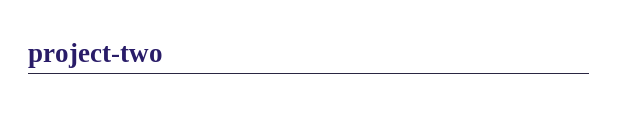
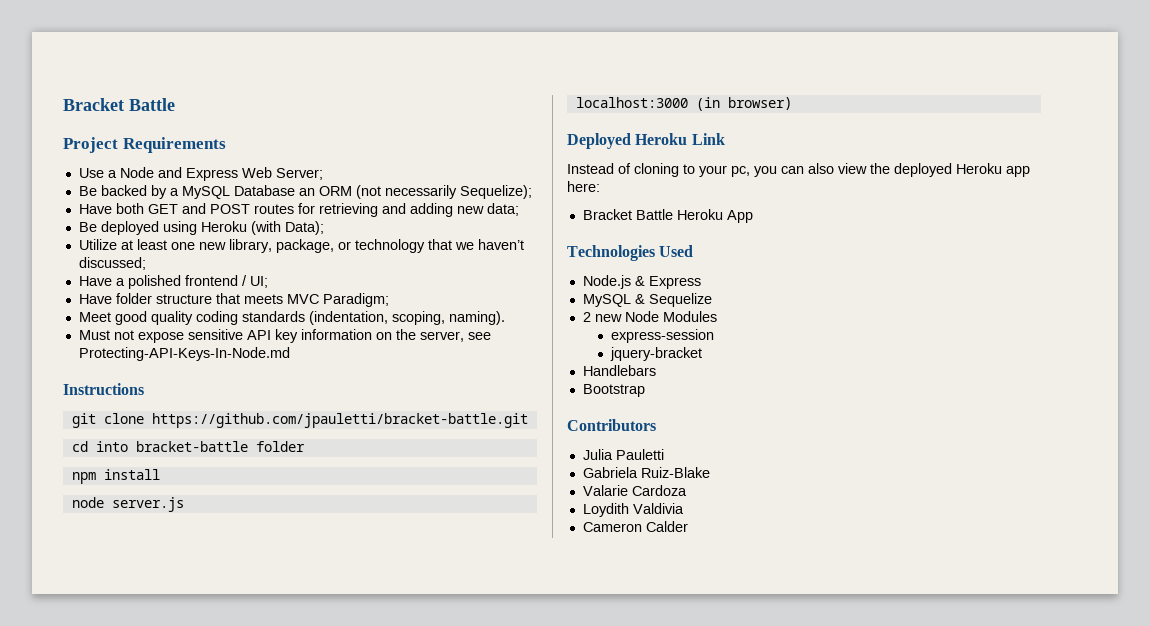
[28,43,163,68] project-two -> [63,98,175,111] [63,137,226,153] [78,167,323,181] [78,185,532,199] [78,203,519,217] [78,221,324,235] [78,239,524,253] [78,257,146,270] [78,275,268,289] [78,293,389,307] [78,311,505,325] [78,329,491,343] [78,347,290,361] [63,383,144,395] [71,413,528,428] [71,441,305,452] [71,469,160,484] [71,497,184,512] [575,97,792,111] [567,133,725,149] [567,163,1030,177] [567,181,600,192] [582,209,753,223] [567,245,694,261] [582,275,701,289] [582,293,712,307] [582,311,717,322] [610,329,714,343] [609,347,702,361] [582,365,656,376] [582,384,645,397] [567,419,656,431] [582,449,664,460] [582,467,710,478] [582,485,687,496] [582,503,684,517] [582,521,688,532] Bracket Battle // Project Requirements // Use a Node and Express Web Server; // Be backed by a MySQL Database an ORM (not necessarily Sequelize); // Have both GET and POST routes for retrieving and adding new data; // Be deployed using Heroku (with Data); // Utilize at least one new library, package, or technology that we haven’t discussed; // Have a polished frontend / UI; // Have folder structure that meets MVC Paradigm; // Meet good quality coding standards (indentation, scoping, naming). // Must not expose sensitive API key information on the server, see Protecting-API-Keys-In-Node.md // Instructions // git clone https://github.com/jpauletti/bracket-battle.git // cd into bracket-battle folder // npm install // node server.js // localhost:3000 (in browser) // Deployed Heroku Link // Instead of cloning to your pc, you can also view the deployed Heroku app here: // Bracket Battle Heroku App // Technologies Used // Node.js & Express // MySQL & Sequelize // 2 new Node Modules // express-session // jquery-bracket // Handlebars // Bootstrap // Contributors // Julia Pauletti // Gabriela Ruiz-Blake // Valarie Cardoza // Loydith Valdivia // Cameron Calder

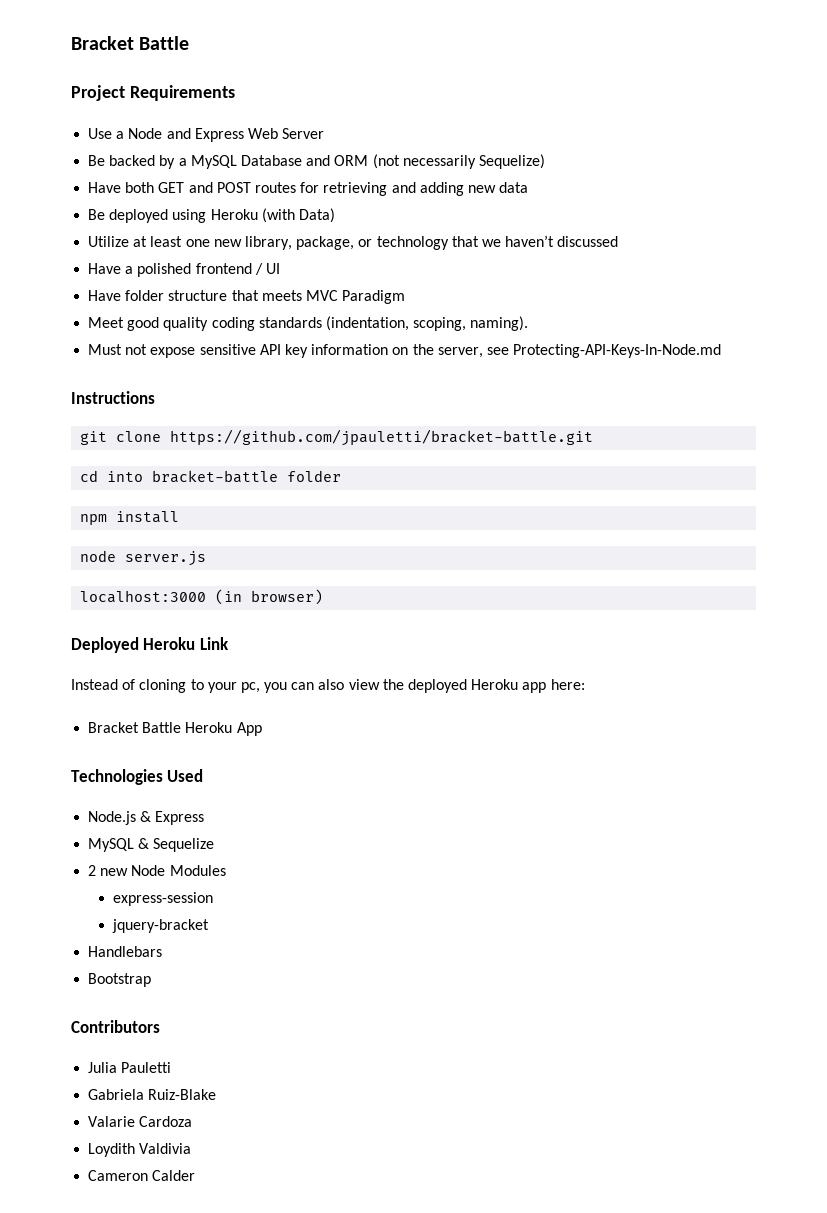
[275,168,323,180] Server; -> [282,128,325,139] Server
[298,188,315,196] an -> [306,155,331,166] and
[459,185,532,199] Sequelize); -> [478,154,545,169] Sequelize)
[486,203,519,216] data; -> [499,182,529,193] data
[284,221,324,235] Data); -> [298,208,335,223] Data)
[78,257,146,270] discussed; -> [557,236,619,247] discussed
[249,276,268,288] UI; -> [265,263,280,274] UI
[322,293,389,307] Paradigm; -> [342,290,406,304] Paradigm

